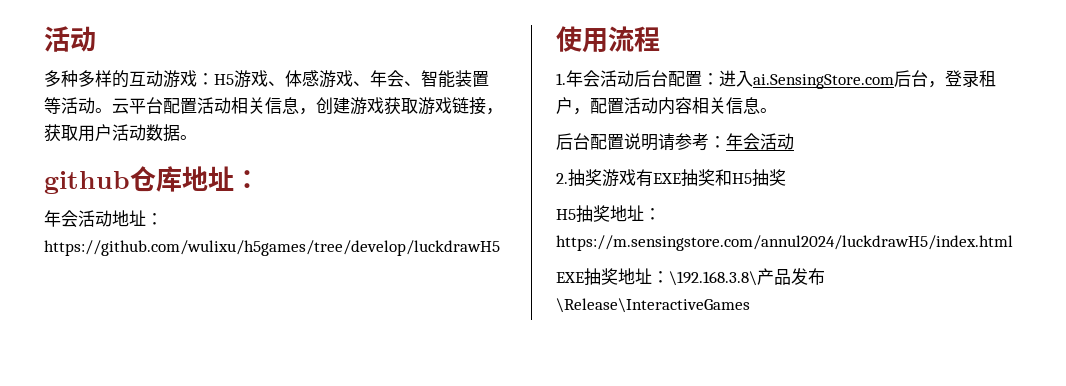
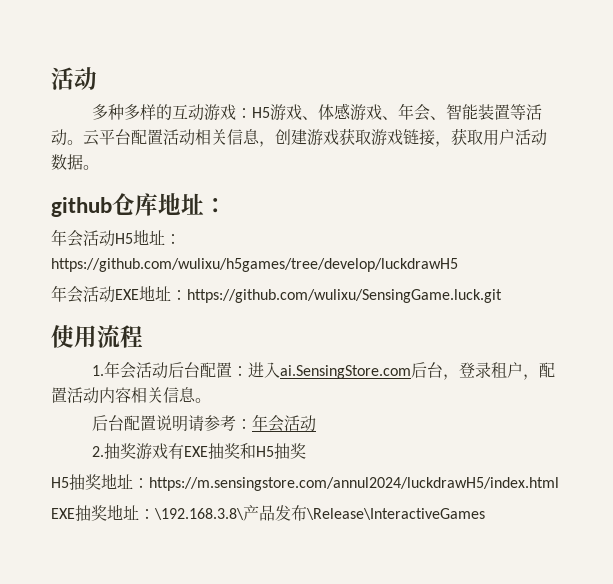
(112, 218) none -> [115,233,133,244] H5
(500, 248) none -> [51,285,502,303] // 年会活动EXE地址：https://github.com/wulixu/SensingGame.luck.git

